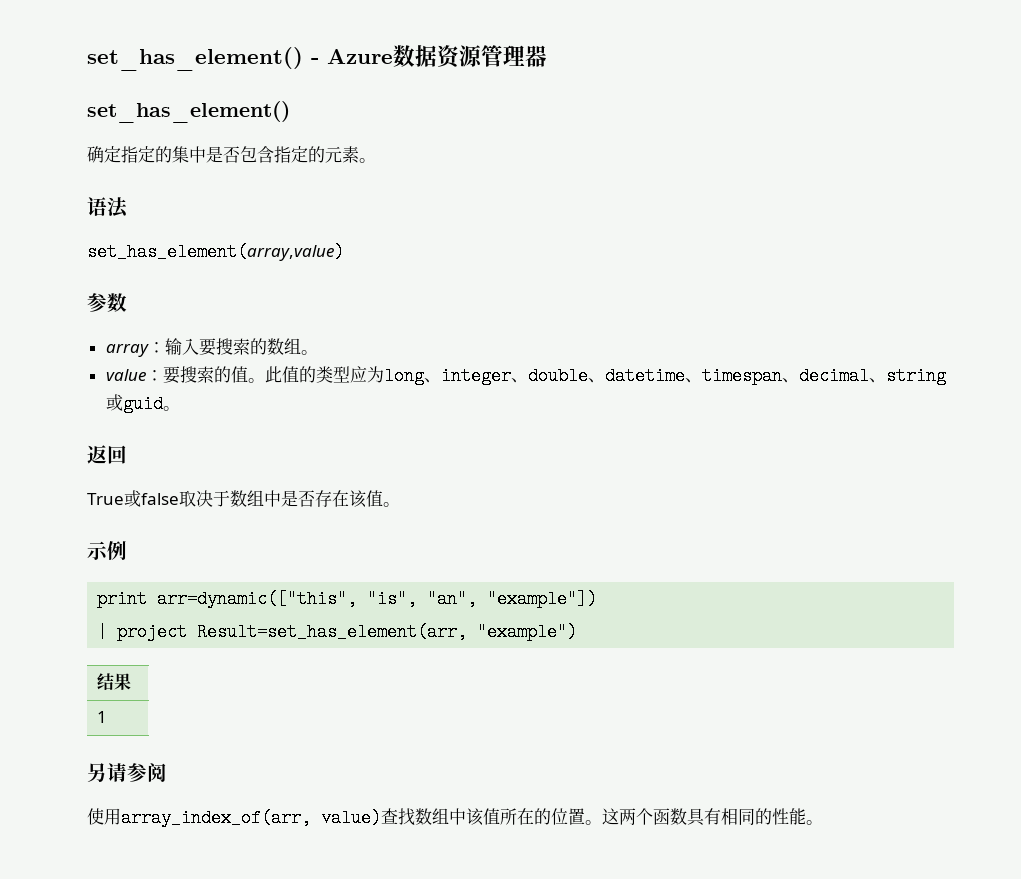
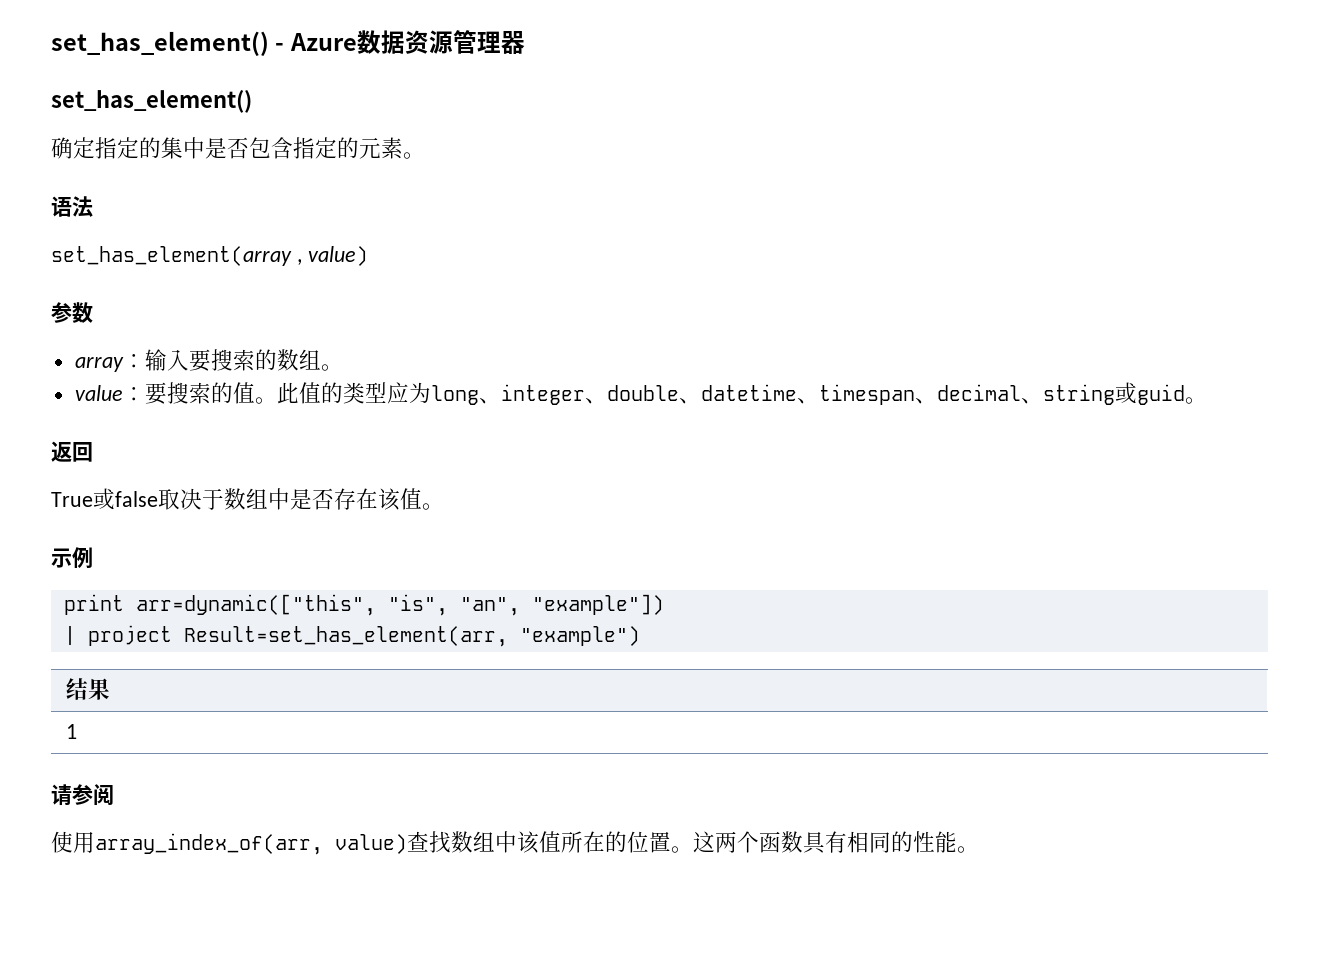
[87,243,344,261] set_has_element(array,value) -> [51,246,368,266] set_has_element(array , value)
[87,763,107,782] 另 -> (77, 731) none

